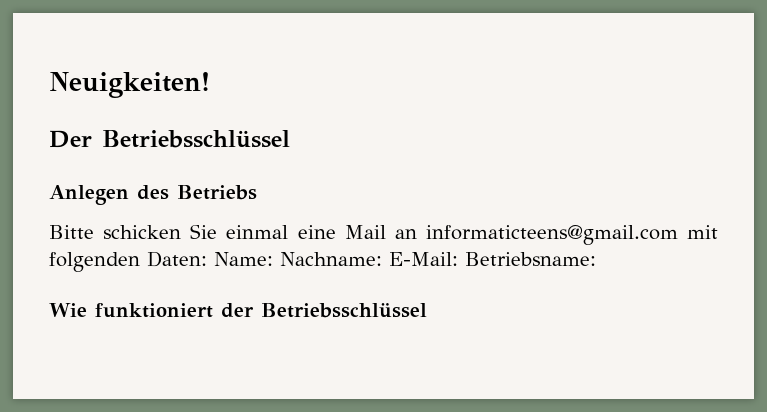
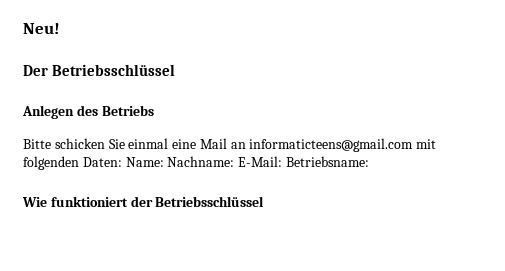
[49,72,210,98] Neuigkeiten! -> [23,23,60,34] Neu!

